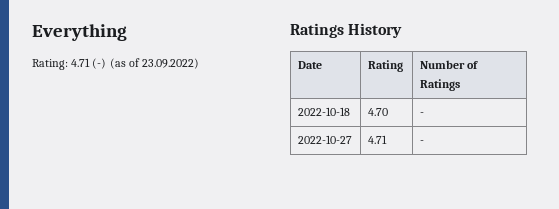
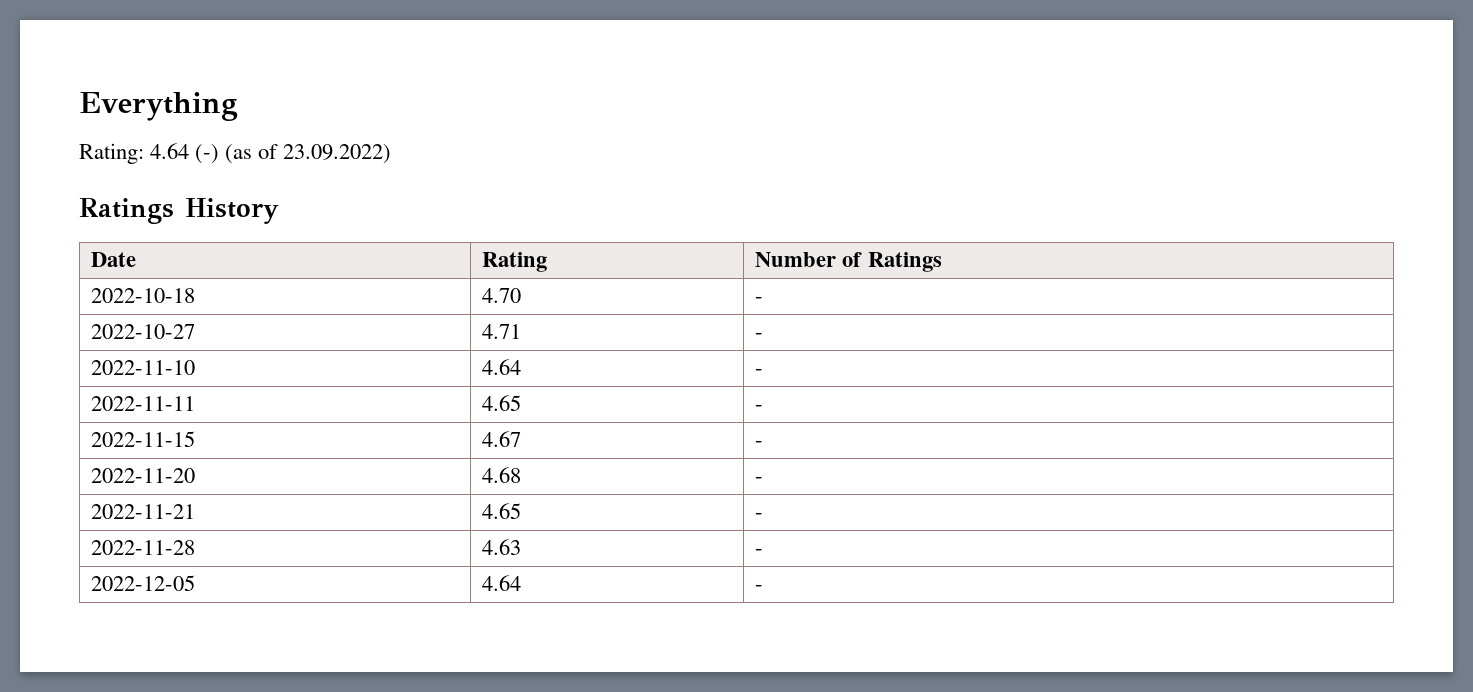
[71,58,91,67] 4.71 -> [150,143,190,159] 4.64
(424, 142) none -> [91,360,196,375] [482,359,522,375] [755,369,764,375] [91,396,196,411] [482,395,522,411] [755,405,764,411] [91,431,196,447] [482,431,522,447] [755,441,764,447] [91,468,196,483] [482,467,522,483] [755,477,764,483] [91,504,196,519] [482,503,522,519] [755,513,764,519] [91,540,196,555] [482,539,522,555] [755,549,764,555] [91,575,196,591] [482,575,522,591] [755,585,764,591] // 2022-11-10 | 4.64 | - // 2022-11-11 | 4.65 | - // 2022-11-15 | 4.67 | - // 2022-11-20 | 4.68 | - // 2022-11-21 | 4.65 | - // 2022-11-28 | 4.63 | - // 2022-12-05 | 4.64 | -

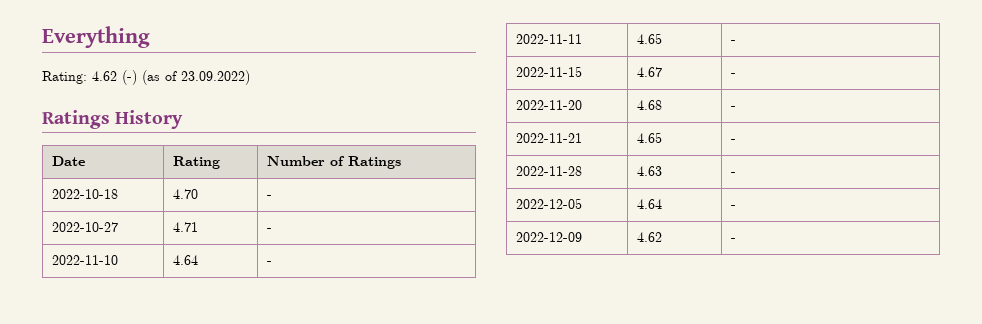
[150,143,190,159] 4.64 -> [92,71,117,81] 4.62
(764, 588) none -> [515,232,582,242] [636,232,662,242] [730,238,736,242] // 2022-12-09 | 4.62 | -

